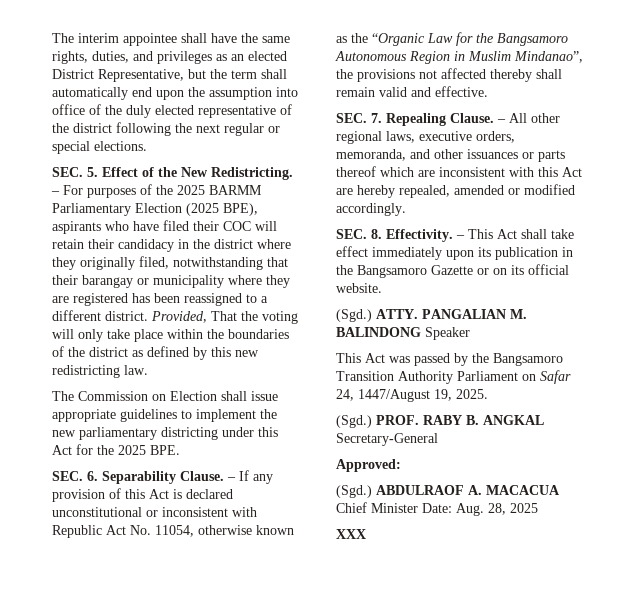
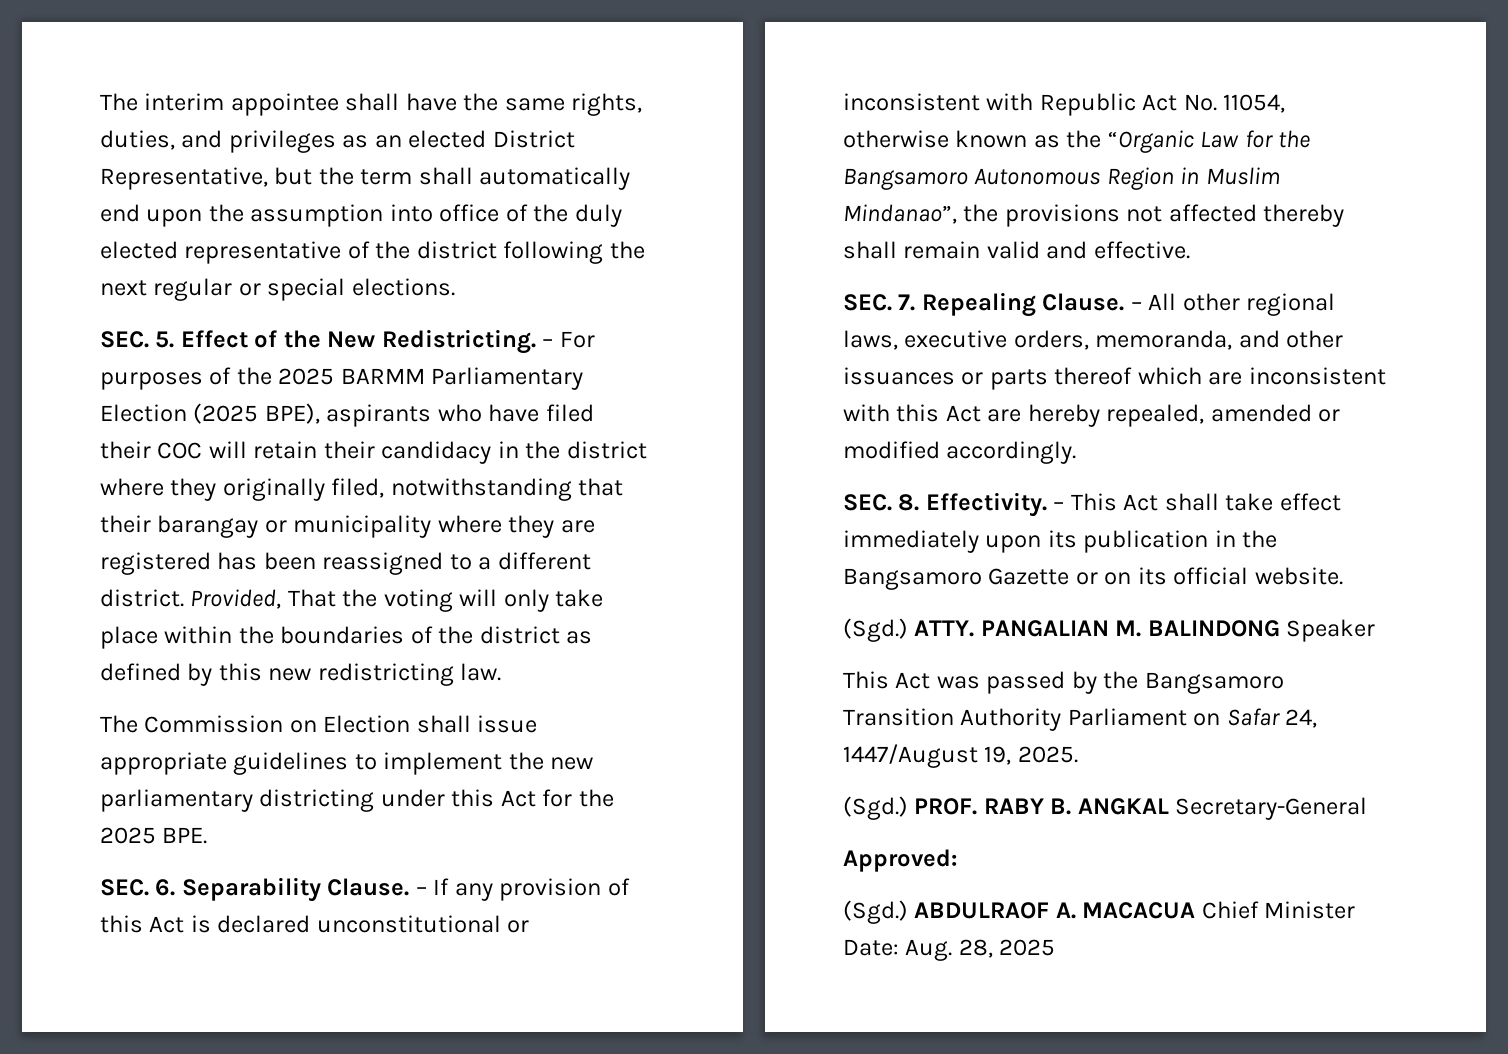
[336,529,366,539] // XXX -> (1056, 947) none

